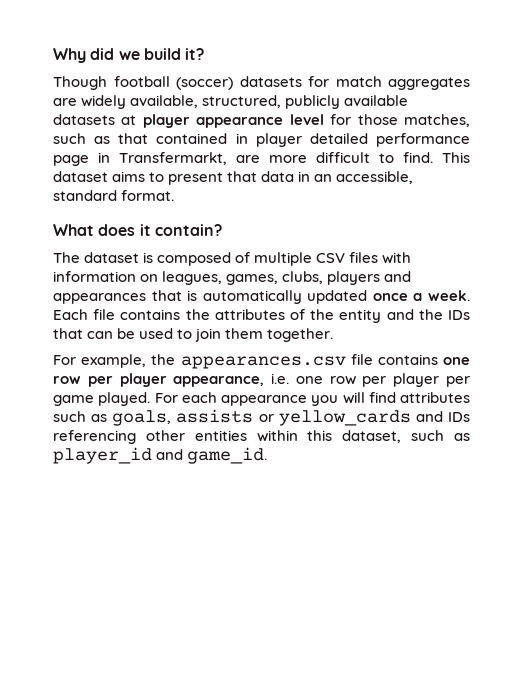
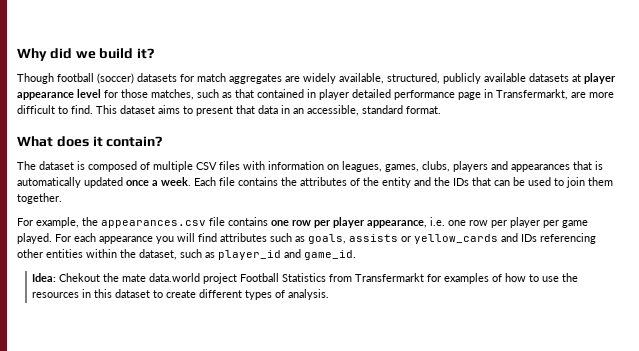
[307,430,333,441] this -> [120,249,136,258] the
(268, 455) none -> [32,273,579,284] [32,289,330,300] // Idea: Chekout the mate data.world project Football Statistics from Transfermarkt for examples of how to use the resources in this dataset to create different types of analysis.

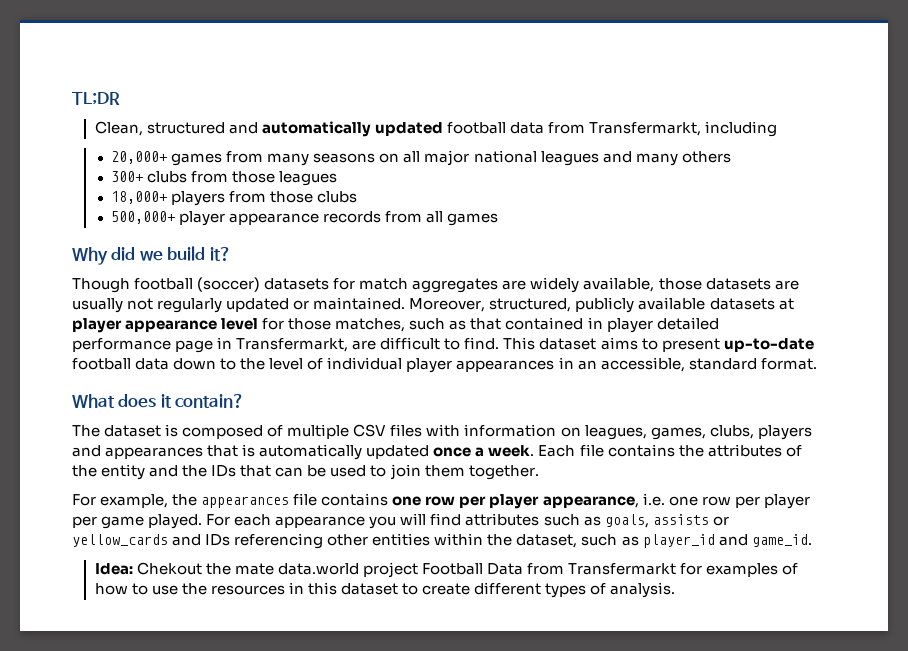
(17, 54) none -> [72,92,120,105] [94,121,778,137] [111,150,731,166] [111,171,338,186] [111,191,358,206] [111,211,499,226] TL;DR // Clean, structured and automatically updated football data from Transfermarkt, including // 20,000+ games from many seasons on all major national leagues and many others // 300+ clubs from those leagues // 18,000+ players from those clubs // 500,000+ player appearance records from all games //
(384, 78) none -> [658,278,799,290] [72,297,486,313] those datasets are usually not regularly updated or maintained. Moreover,
[589,92,614,98] more -> (377, 345) none
[236,105,278,114] that data -> [723,338,814,352] [72,357,555,373] up-to-date football data down to the level of individual player appearances
[101,220,206,228] appearances.csv -> [201,496,290,508] appearances
[282,273,327,282] Statistics -> [486,563,523,575] Data

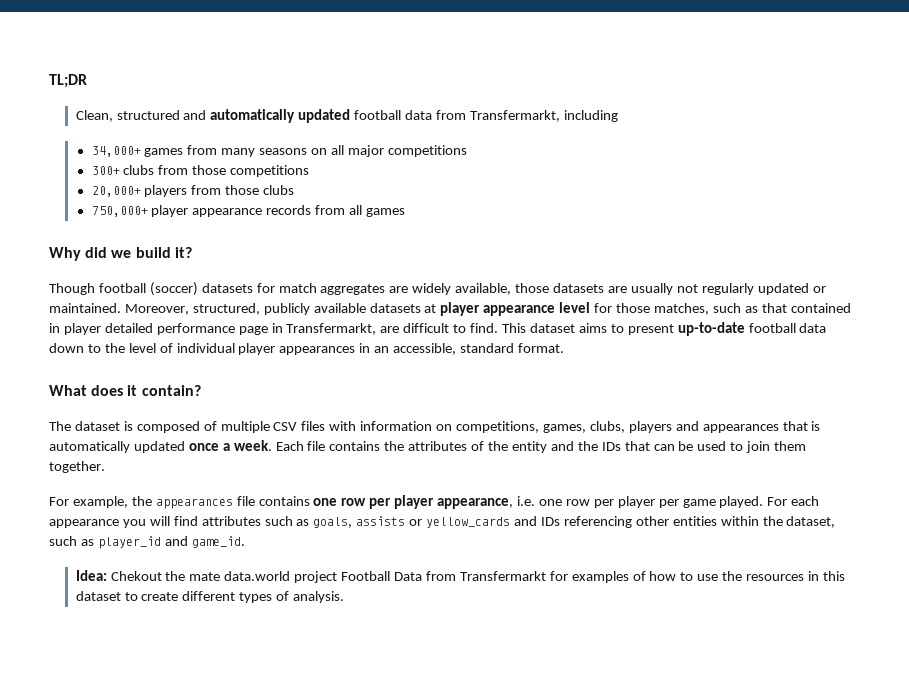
[111,151,168,164] 20,000+ -> [91,146,141,157] 34,000+
[473,150,731,166] national leagues and many others -> [387,145,467,157] competitions
[279,171,338,186] [111,191,168,204] leagues // 18,000+ -> [230,165,310,177] [91,186,141,197] competitions // 20,000+
[111,211,176,224] 500,000+ -> [91,206,148,217] 750,000+
[584,425,647,440] leagues, -> [456,421,540,433] competitions,

